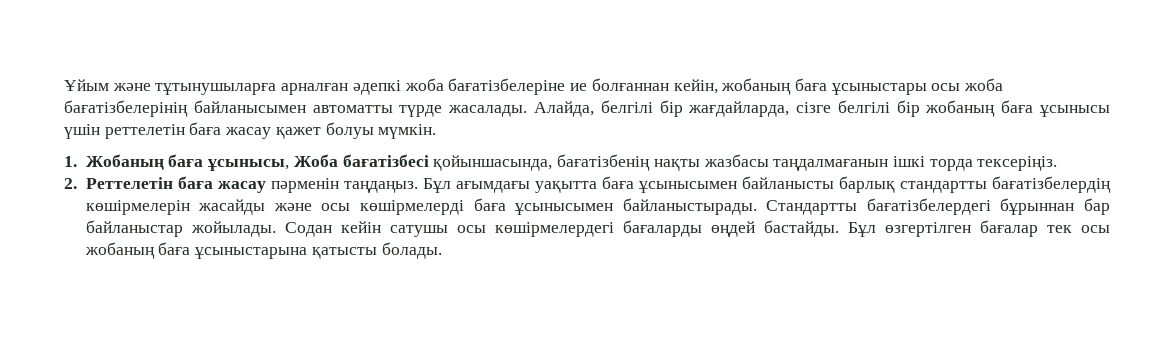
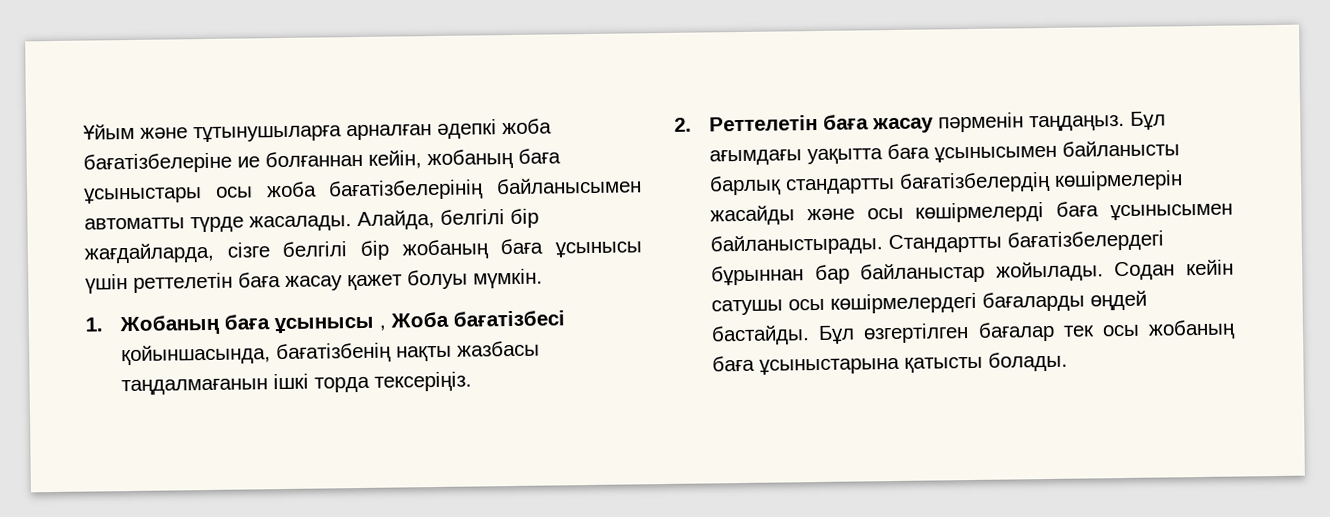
[208,159,290,171] ұсынысы, -> [274,316,387,334] ұсынысы ,

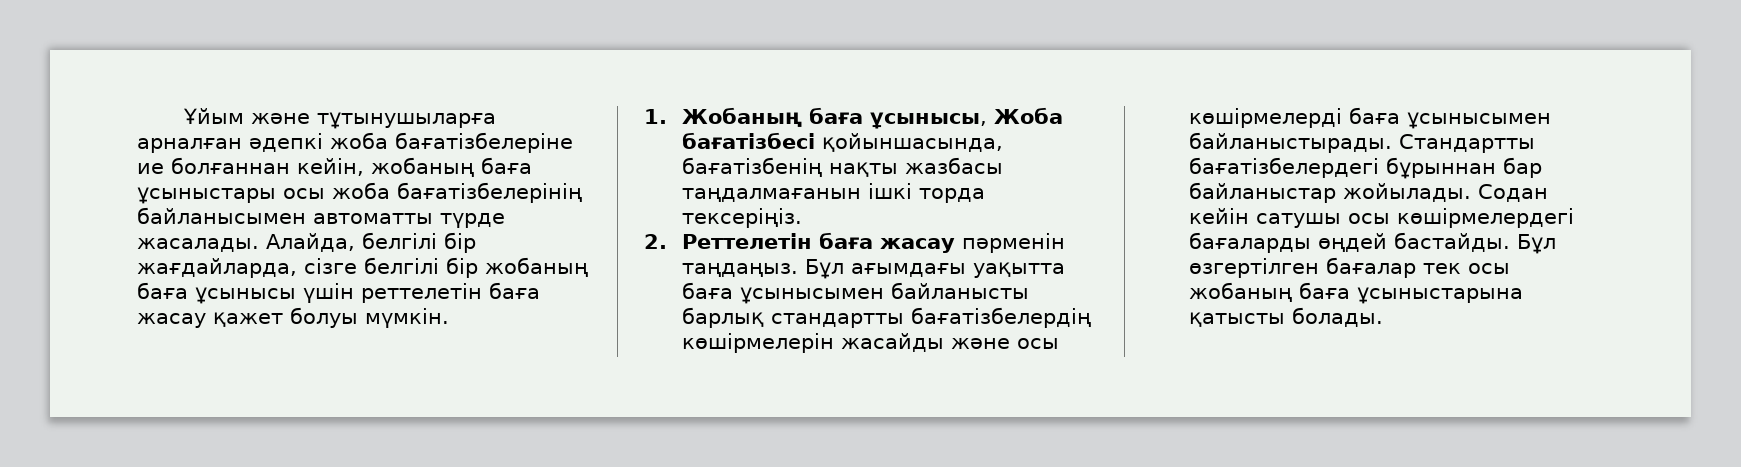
[274,316,387,334] ұсынысы , -> [870,112,988,129] ұсынысы,

